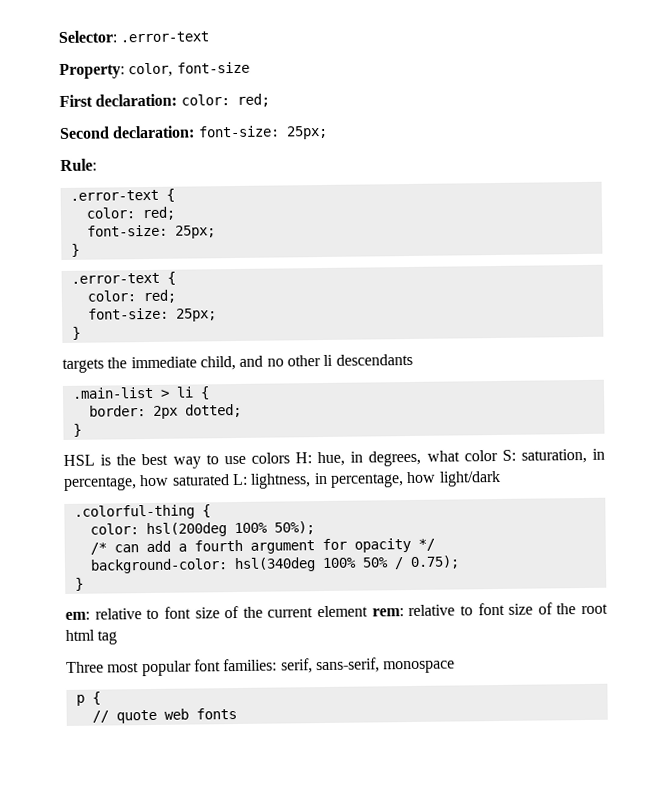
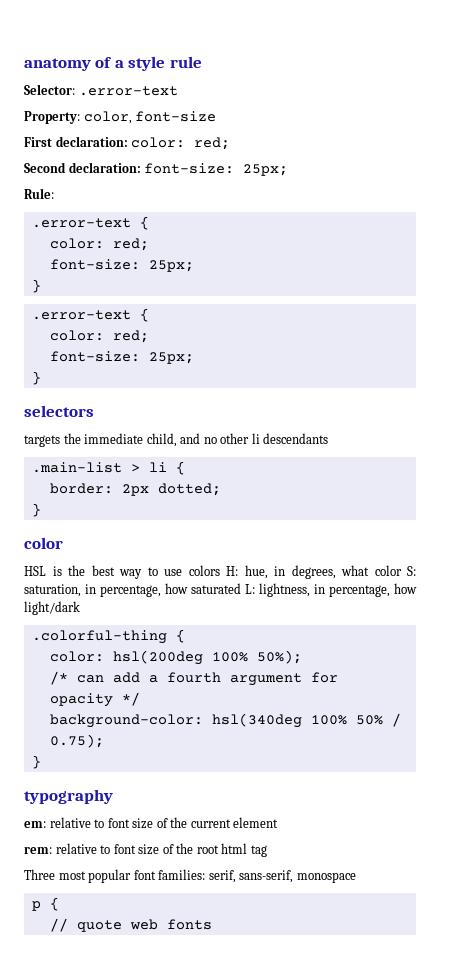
(58, 37) none -> [24,56,202,71] anatomy of a style rule //
(81, 333) none -> [24,405,94,417] // selectors
(82, 430) none -> [24,537,63,549] // color
(84, 584) none -> [24,789,113,804] // typography
(368, 611) none -> (279, 822) //

